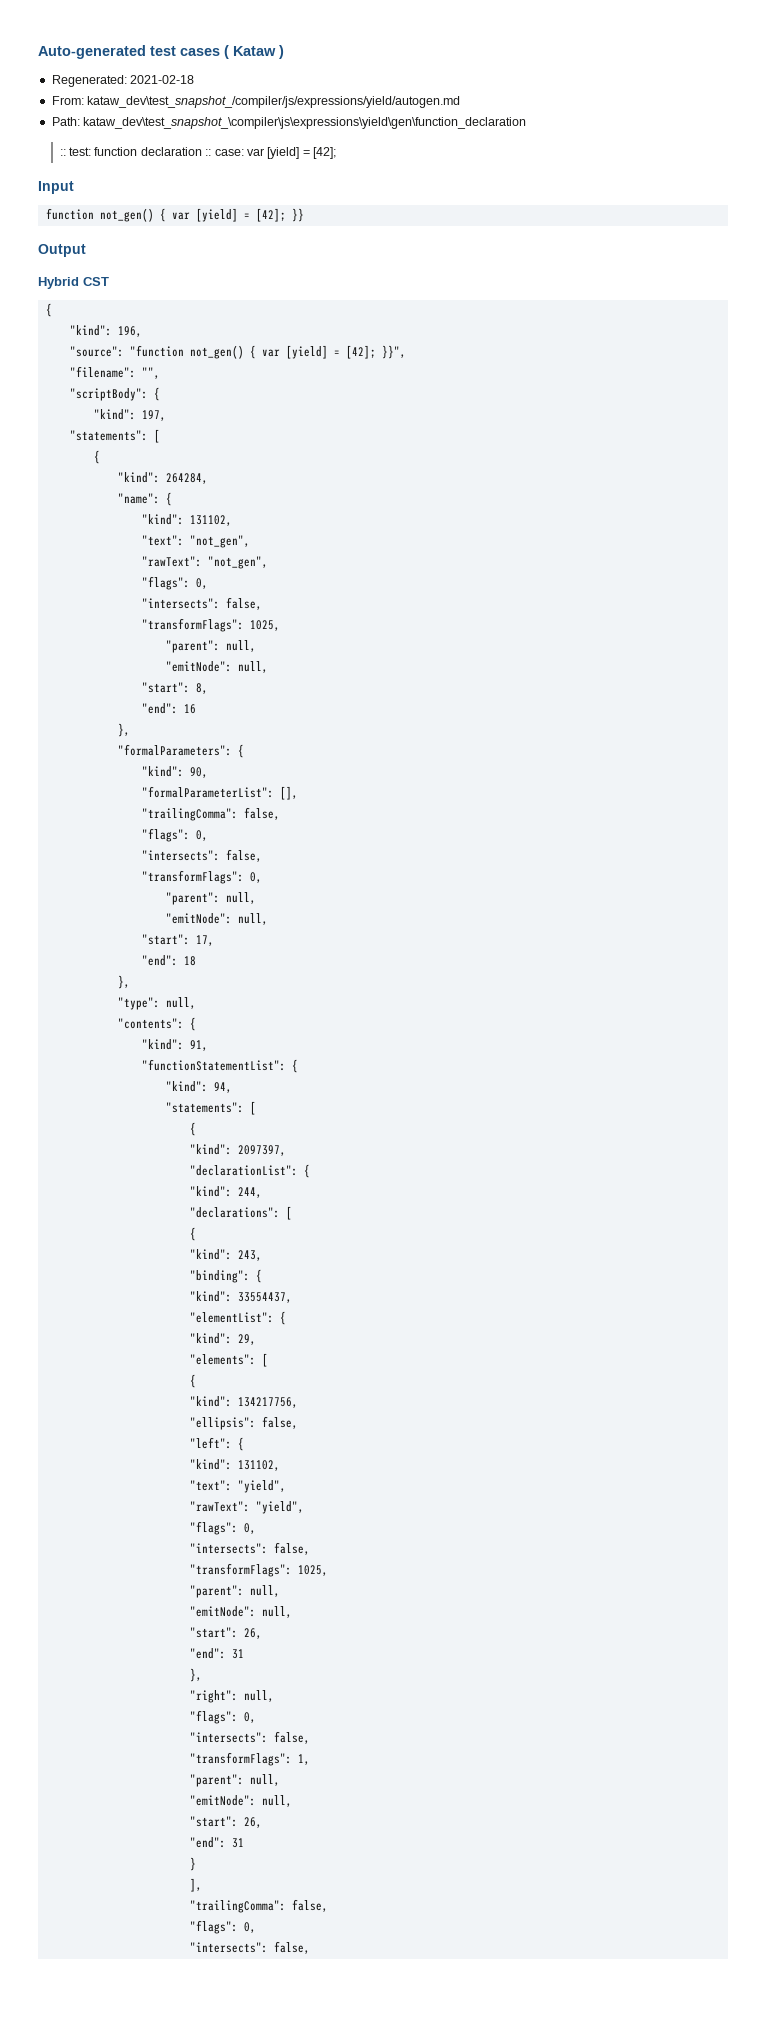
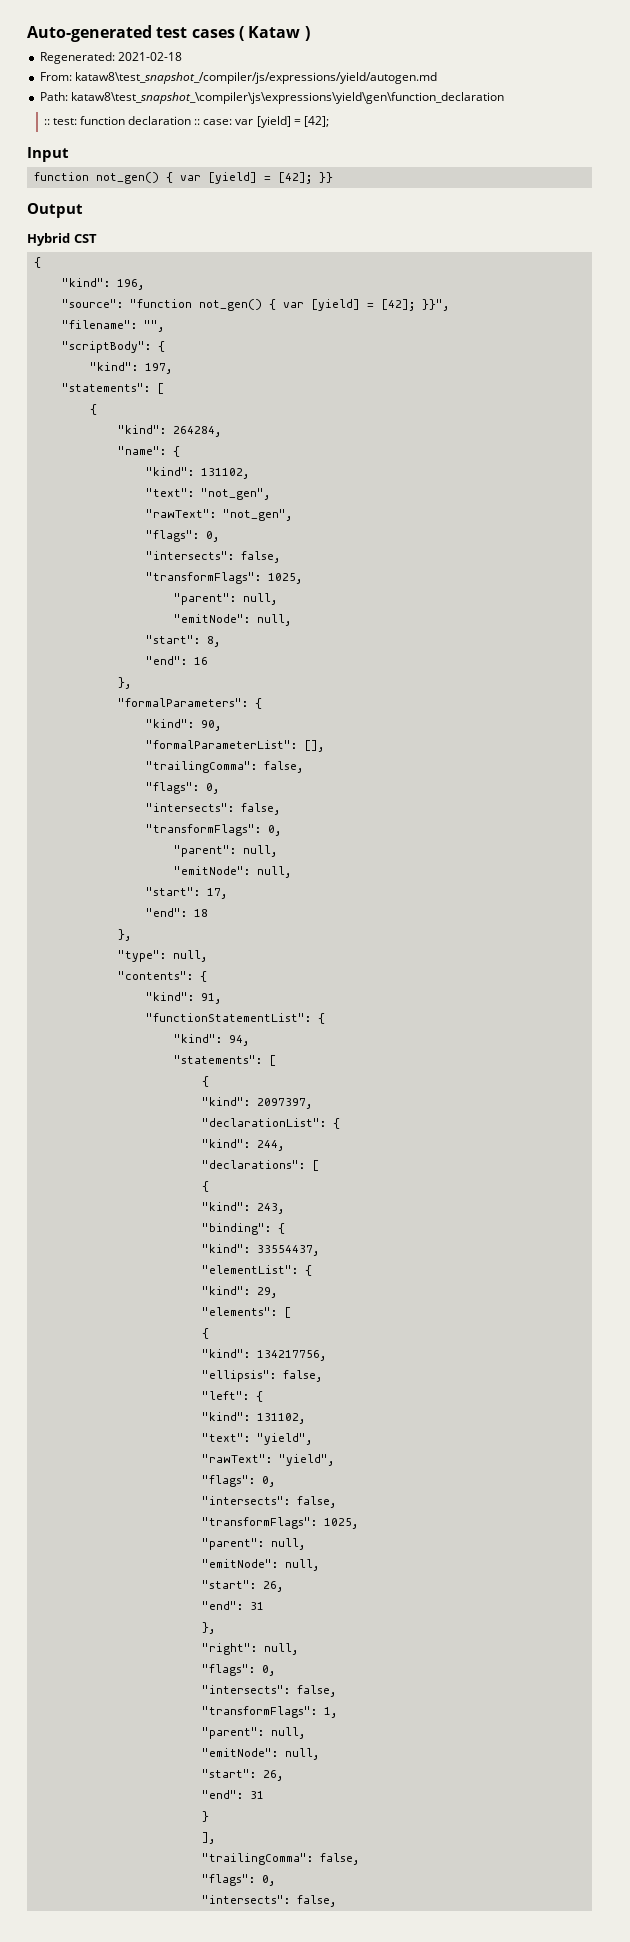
[87,96,461,108] kataw_dev\test_snapshot_/compiler/js/expressions/yield/autogen.md -> [74,72,437,84] kataw8\test_snapshot_/compiler/js/expressions/yield/autogen.md
[83,117,527,129] kataw_dev\test_snapshot_\compiler\js\expressions\yield\gen\function_declaration -> [70,92,504,104] kataw8\test_snapshot_\compiler\js\expressions\yield\gen\function_declaration

